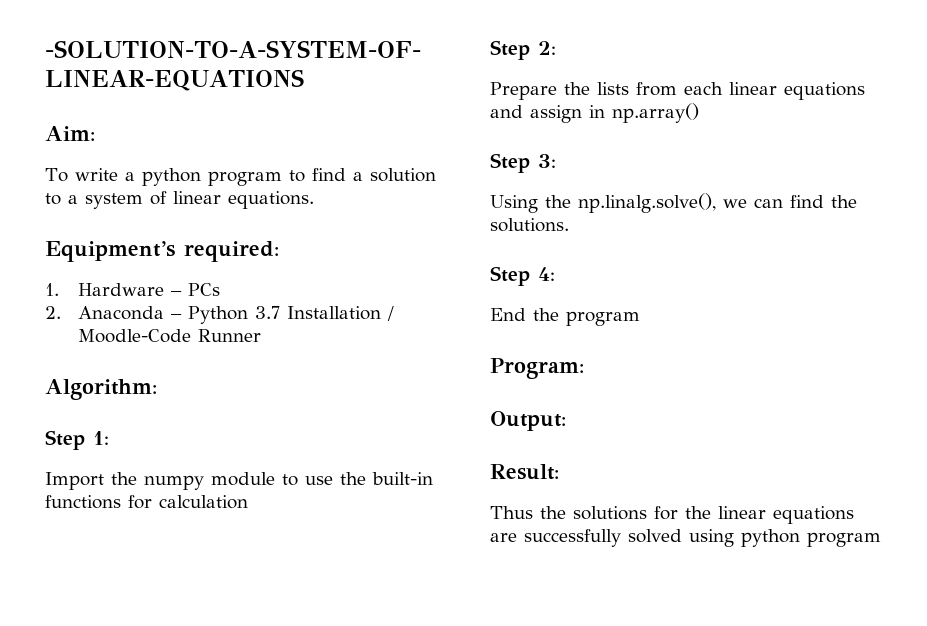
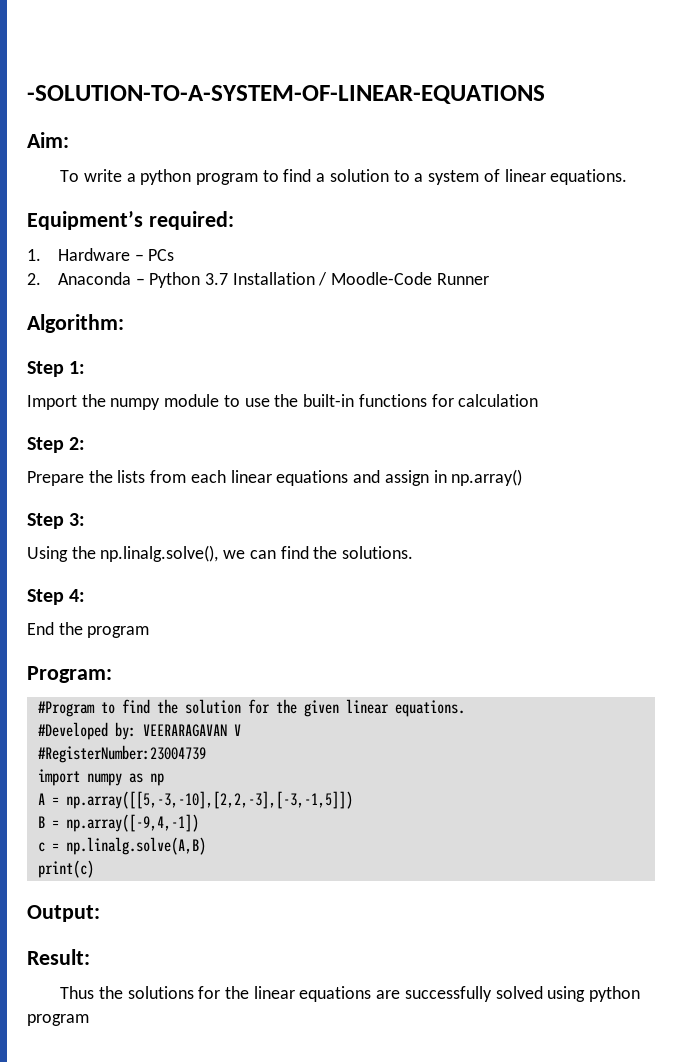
(584, 368) none -> [37,699,465,717] [37,722,241,740] [37,745,206,763] [37,769,164,786] [37,791,353,809] [37,814,199,832] [37,837,206,855] [37,860,94,878] // #Program to find the solution for the given linear equations. // #Developed by: VEERARAGAVAN V // #RegisterNumber:23004739 // import numpy as np // A = np.array([[5,-3,-10],[2,2,-3],[-3,-1,5]]) // B = np.array([-9,4,-1]) // c = np.linalg.solve(A,B) // print(c)

